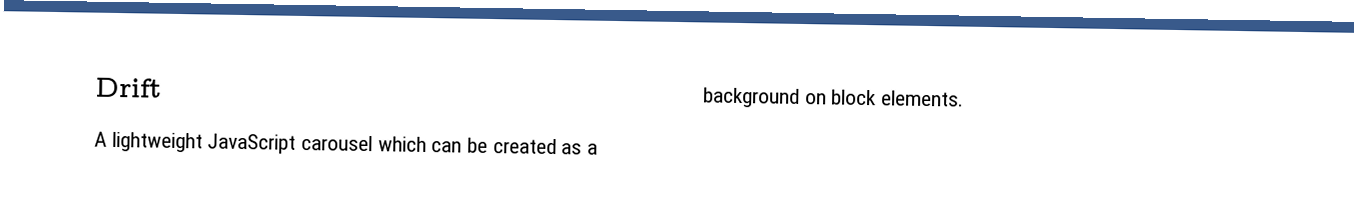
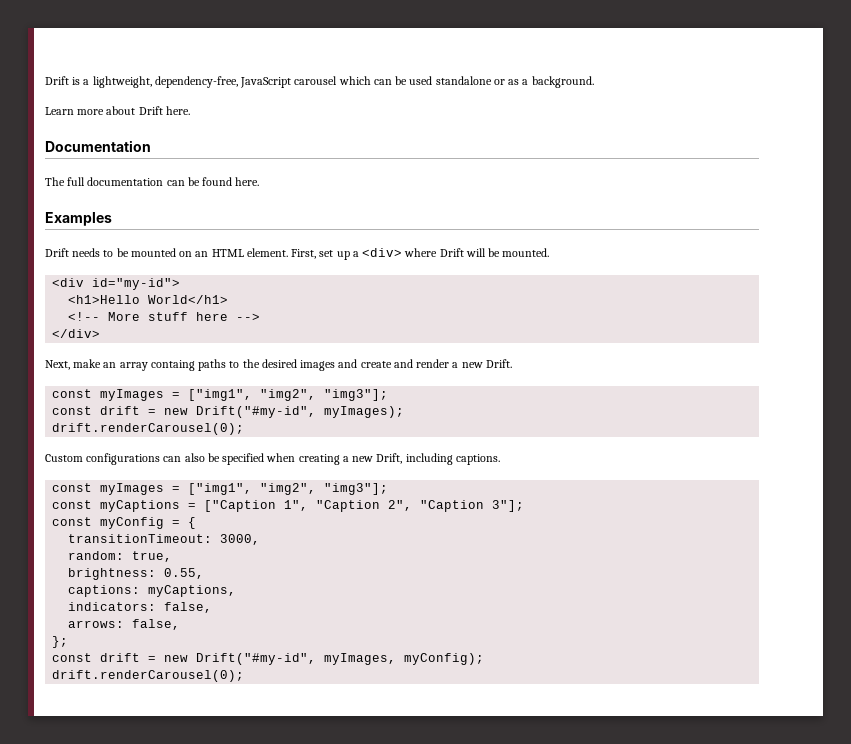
[95,77,162,98] [94,131,203,153] Drift // A lightweight -> [45,76,238,88] Drift is a lightweight, dependency-free,
[492,138,599,155] [703,87,965,108] created as a background on block elements. -> [409,76,594,88] [45,106,190,115] [45,140,151,152] [45,177,260,186] [45,212,112,226] [45,248,550,260] [52,278,181,290] [68,295,229,304] [68,312,261,321] [52,329,101,338] [45,359,512,371] [52,389,389,401] [52,406,405,418] [52,423,245,435] [45,453,500,465] [52,483,389,495] [52,500,525,512] [52,517,197,529] [68,534,261,545] [68,551,173,562] [68,568,205,580] [68,585,237,597] [68,602,213,613] [68,619,181,630] [52,636,69,648] [52,653,485,665] [52,670,245,682] used standalone or as a background. // Learn more about Drift here. // Documentation // The full documentation can be found here. // Examples // Drift needs to be mounted on an HTML element. First, set up a <div> where Drift will be mounted. // <div id="my-id"> // <h1>Hello World</h1> // <!-- More stuff here --> // </div> // Next, make an array containg paths to the desired images and create and render a new Drift. // const myImages = ["img1", "img2", "img3"]; // const drift = new Drift("#my-id", myImages); // drift.renderCarousel(0); // Custom configurations can also be specified when creating a new Drift, including captions. // const myImages = ["img1", "img2", "img3"]; // const myCaptions = ["Caption 1", "Caption 2", "Caption 3"]; // const myConfig = { // transitionTimeout: 3000, // random: true, // brightness: 0.55, // captions: myCaptions, // indicators: false, // arrows: false, // }; // const drift = new Drift("#my-id", myImages, myConfig); // drift.renderCarousel(0);

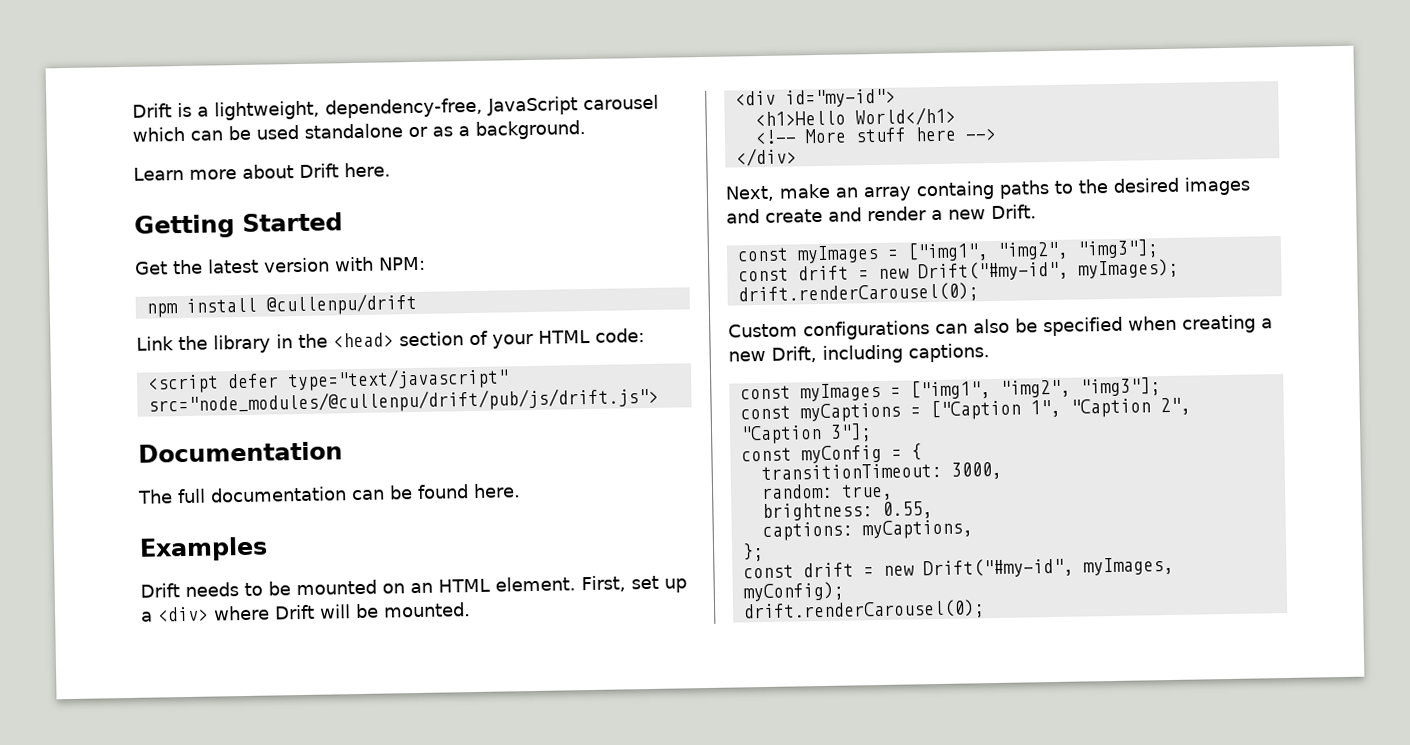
(190, 110) none -> [134,212,343,239] [135,256,426,275] [145,292,417,318] [136,328,645,354] [146,367,509,394] [147,386,659,416] // Getting Started // Get the latest version with NPM: // npm install @cullenpu/drift // Link the library in the <head> section of your HTML code: // <script defer type="text/javascript" src="node_modules/@cullenpu/drift/pub/js/drift.js">
[68,602,213,613] [68,619,181,630] // indicators: false, // arrows: false, -> (973, 529) none

